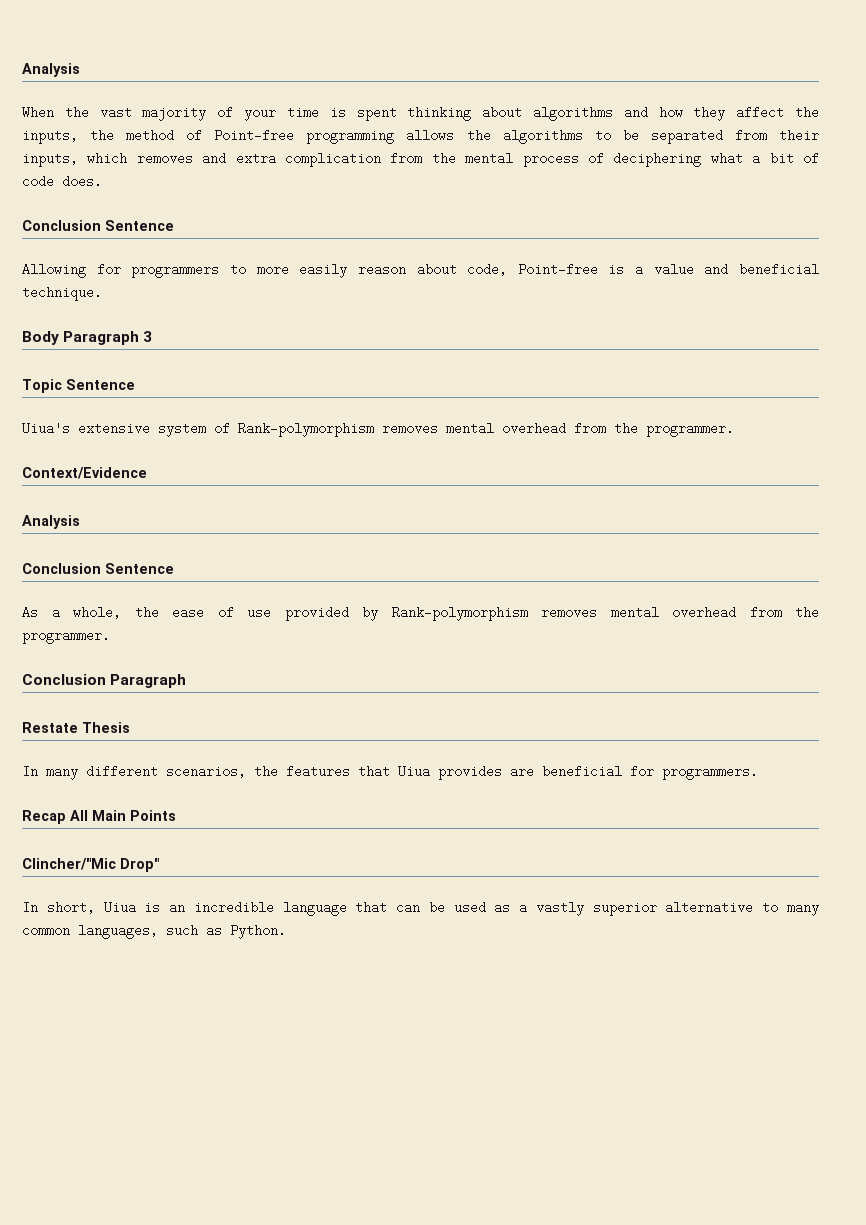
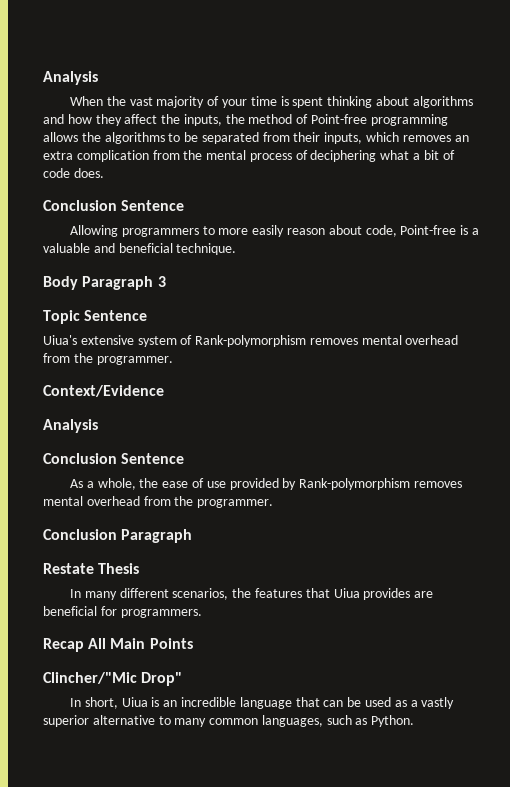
[202,152,227,165] and -> [454,135,469,142] an
[96,263,121,276] for -> (119, 231) none
[653,263,694,276] value -> [43,243,90,253] valuable

